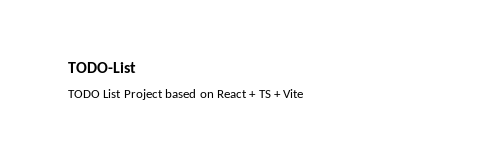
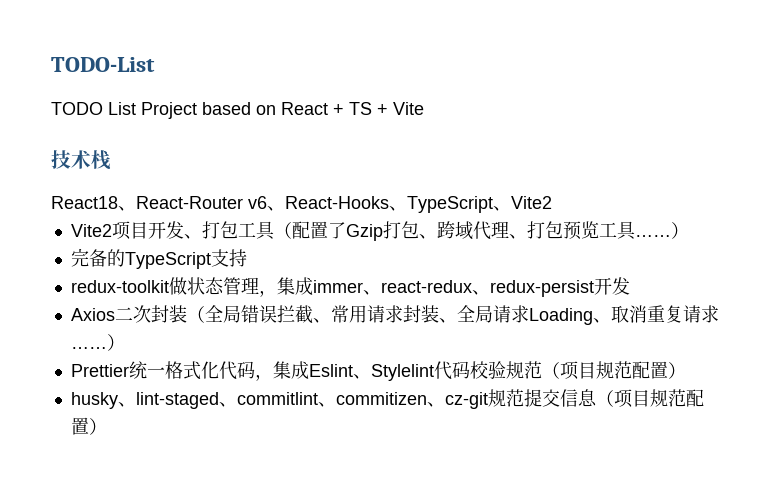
(304, 93) none -> [51,150,111,170] [51,196,552,213] [70,221,689,241] [70,248,247,269] [70,277,630,297] [70,305,719,325] [70,334,125,351] [70,361,686,381] [70,389,704,409] [70,417,107,435] // 技术栈 // React18、React-Router v6、React-Hooks、TypeScript、Vite2 // Vite2项目开发、打包工具（配置了Gzip打包、跨域代理、打包预览工具……） // 完备的TypeScript支持 // redux-toolkit做状态管理，集成immer、react-redux、redux-persist开发 // Axios二次封装（全局错误拦截、常用请求封装、全局请求Loading、取消重复请求……） // Prettier统一格式化代码，集成Eslint、Stylelint代码校验规范（项目规范配置） // husky、lint-staged、commitlint、commitizen、cz-git规范提交信息（项目规范配置）

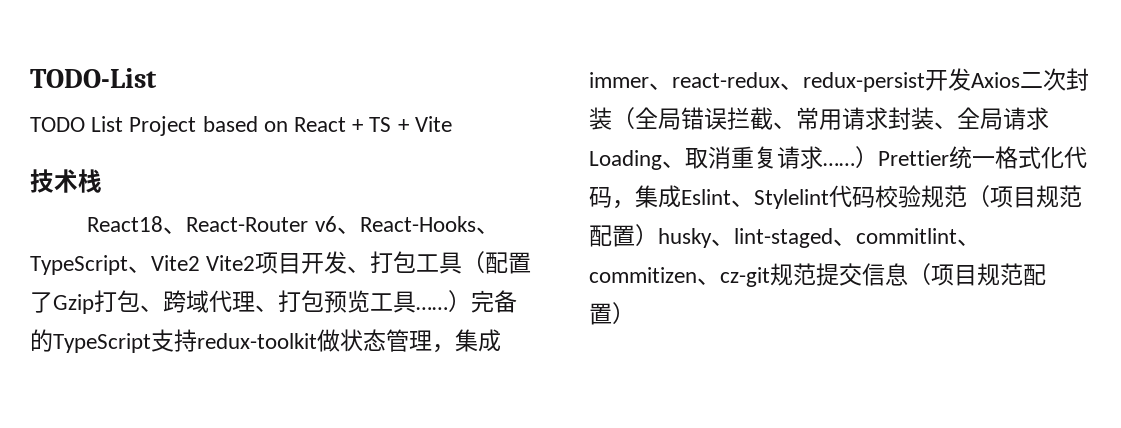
(552, 202) // -> (200, 263) none
(689, 230) // -> (471, 301) none
(247, 258) // -> (197, 340) none
(630, 286) // -> (971, 79) none
(125, 342) // -> (878, 157) none
(686, 370) // -> (658, 235) none

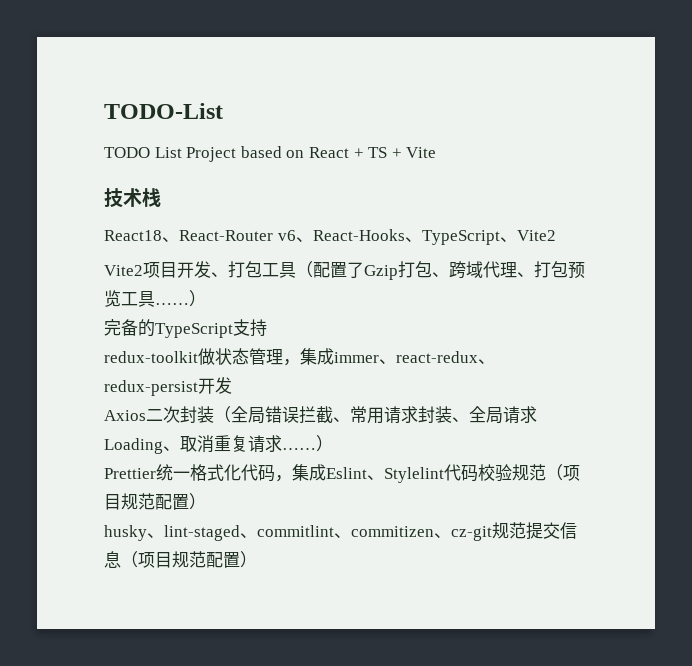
(200, 263) none -> (556, 235) //
(471, 301) none -> (206, 298) //
(197, 340) none -> (267, 328) //
(971, 79) none -> (232, 385) //
(878, 157) none -> (333, 443) //
(658, 235) none -> (206, 501) //

